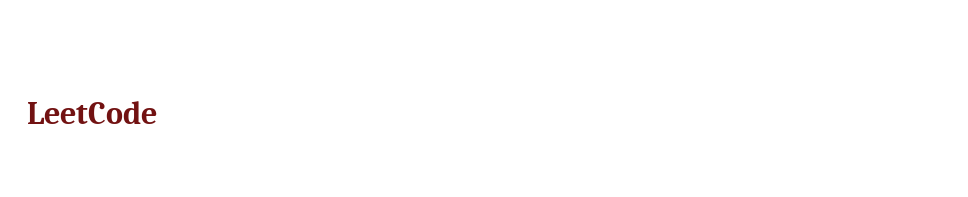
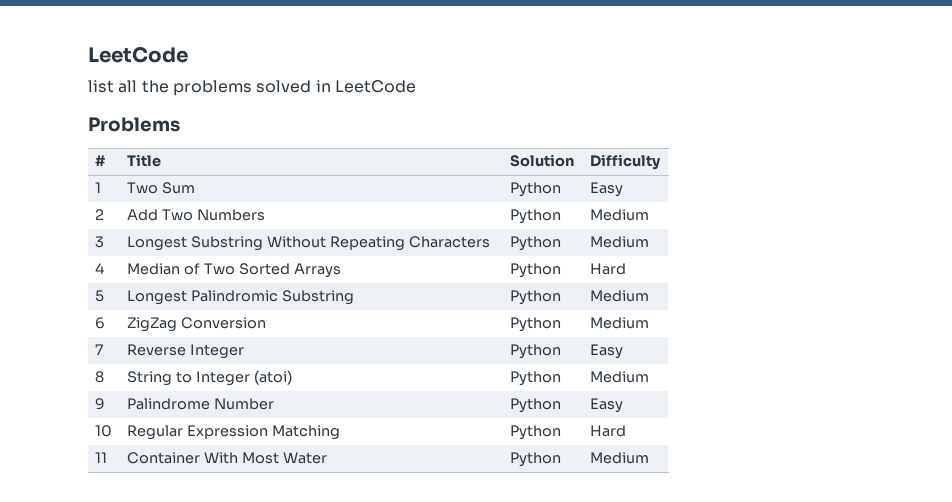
[27,101,157,124] LeetCode -> [88,46,188,63] [88,80,416,96] [88,117,180,132] [95,155,106,166] [127,154,162,167] [510,154,575,167] [590,154,662,170] [95,182,102,193] [127,182,196,194] [510,182,562,197] [590,182,624,197] [95,209,105,220] [127,209,266,221] [510,209,562,224] [590,209,650,221] [95,236,105,248] [127,236,490,251] [510,236,562,251] [590,236,650,248] [95,263,105,274] [127,263,341,278] [510,263,562,278] [590,263,627,275] [95,290,105,302] [127,290,355,305] [510,290,562,305] [590,290,650,302] [95,317,106,329] [127,317,267,332] [510,317,562,332] [590,317,650,329] [95,344,104,355] [127,344,245,359] [510,344,562,359] [590,344,624,359] [95,371,105,383] [127,370,293,386] [510,371,562,386] [590,371,650,383] [95,398,106,410] [127,398,275,410] [510,398,562,413] [590,398,624,413] [95,425,113,437] [127,425,341,440] [510,425,562,440] [590,425,627,437] [95,452,108,463] [127,452,328,464] [510,452,562,467] [590,452,650,464] LeetCode // list all the problems solved in LeetCode // Problems // # | Title | Solution | Difficulty // 1 | Two Sum | Python | Easy // 2 | Add Two Numbers | Python | Medium // 3 | Longest Substring Without Repeating Characters | Python | Medium // 4 | Median of Two Sorted Arrays | Python | Hard // 5 | Longest Palindromic Substring | Python | Medium // 6 | ZigZag Conversion | Python | Medium // 7 | Reverse Integer | Python | Easy // 8 | String to Integer (atoi) | Python | Medium // 9 | Palindrome Number | Python | Easy // 10 | Regular Expression Matching | Python | Hard // 11 | Container With Most Water | Python | Medium

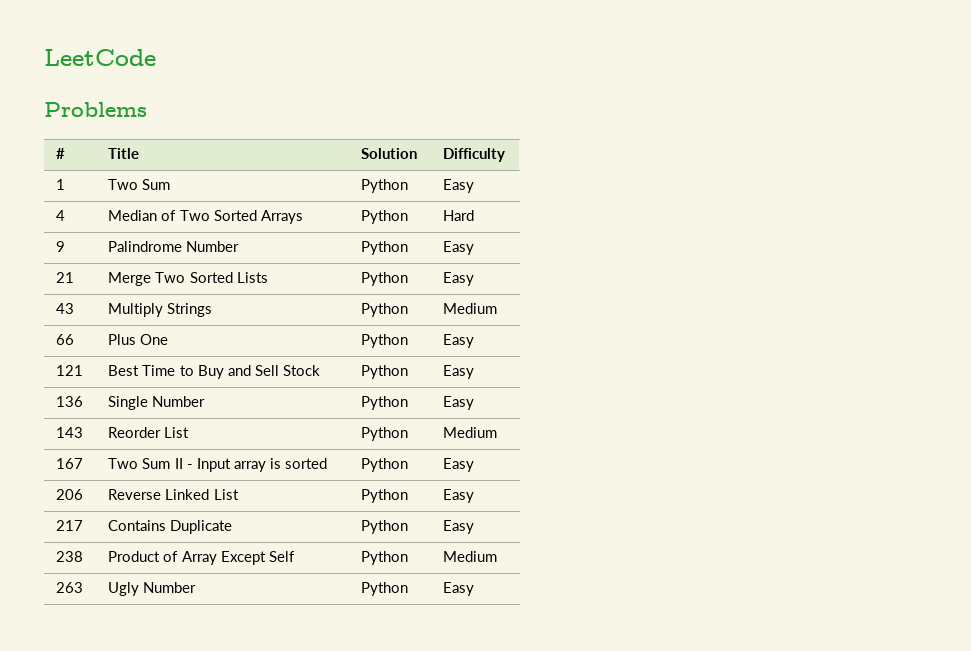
[88,46,188,63] [88,80,416,96] LeetCode // list all the problems solved in LeetCode -> [44,49,156,66] LeetCode
[95,209,105,220] [127,209,266,221] [510,209,562,224] [590,209,650,221] [95,236,105,248] [127,236,490,251] [510,236,562,251] [590,236,650,248] // 2 | Add Two Numbers | Python | Medium // 3 | Longest Substring Without Repeating Characters | Python | Medium -> (475, 186) none
[95,290,105,302] [127,290,355,305] [510,290,562,305] [590,290,650,302] [95,317,106,329] [127,317,267,332] [510,317,562,332] [590,317,650,329] [95,344,104,355] [127,344,245,359] [510,344,562,359] [590,344,624,359] [95,371,105,383] [127,370,293,386] [510,371,562,386] [590,371,650,383] // 5 | Longest Palindromic Substring | Python | Medium // 6 | ZigZag Conversion | Python | Medium // 7 | Reverse Integer | Python | Easy // 8 | String to Integer (atoi) | Python | Medium -> (475, 215) none
[95,425,113,437] [127,425,341,440] [510,425,562,440] [590,425,627,437] [95,452,108,463] [127,452,328,464] [510,452,562,467] [590,452,650,464] 10 | Regular Expression Matching | Python | Hard // 11 | Container With Most Water | Python | Medium -> [56,272,75,283] [108,272,268,286] [361,272,409,286] [443,272,475,286] [56,303,75,314] [108,303,213,317] [361,303,409,317] [443,303,498,314] [56,334,75,345] [108,334,169,345] [361,334,409,348] [443,334,475,348] [56,365,84,376] [108,365,320,379] [361,365,409,379] [443,365,475,379] [56,396,84,407] [108,396,206,410] [361,396,409,410] [443,396,475,410] [56,427,84,438] [108,427,190,438] [361,427,409,441] [443,427,498,438] [56,458,84,469] [108,458,327,472] [361,458,409,472] [443,458,475,472] [56,489,84,500] [108,489,239,500] [361,489,409,503] [443,489,475,503] [56,520,84,531] [108,520,233,534] [361,520,409,534] [443,520,475,534] [56,551,84,562] [108,551,295,565] [361,551,409,565] [443,551,498,562] [56,582,84,593] [108,582,197,596] [361,582,409,596] [443,582,475,596] 21 | Merge Two Sorted Lists | Python | Easy // 43 | Multiply Strings | Python | Medium // 66 | Plus One | Python | Easy // 121 | Best Time to Buy and Sell Stock | Python | Easy // 136 | Single Number | Python | Easy // 143 | Reorder List | Python | Medium // 167 | Two Sum II - Input array is sorted | Python | Easy // 206 | Reverse Linked List | Python | Easy // 217 | Contains Duplicate | Python | Easy // 238 | Product of Array Except Self | Python | Medium // 263 | Ugly Number | Python | Easy

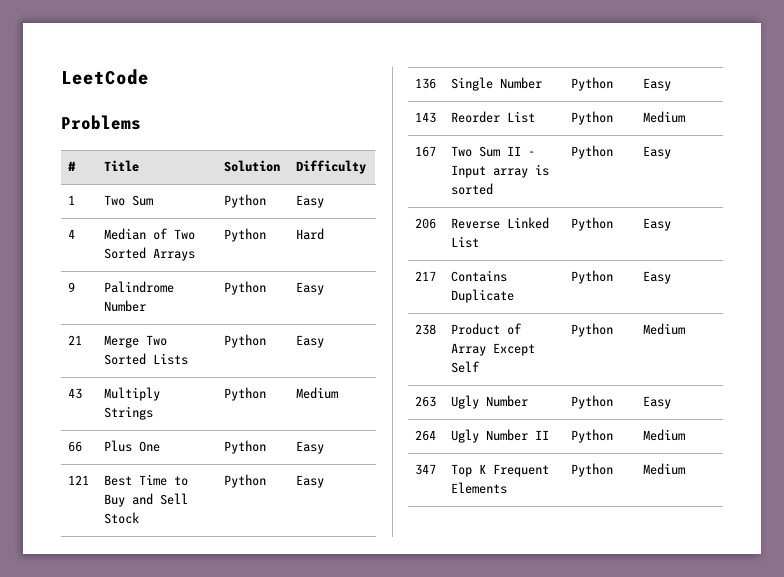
(475, 589) none -> [415,430,437,441] [451,429,550,443] [571,429,614,443] [643,429,686,441] [415,464,437,475] [451,464,550,477] [451,482,508,494] [571,463,614,477] [643,463,686,475] // 264 | Ugly Number II | Python | Medium // 347 | Top K Frequent Elements | Python | Medium

